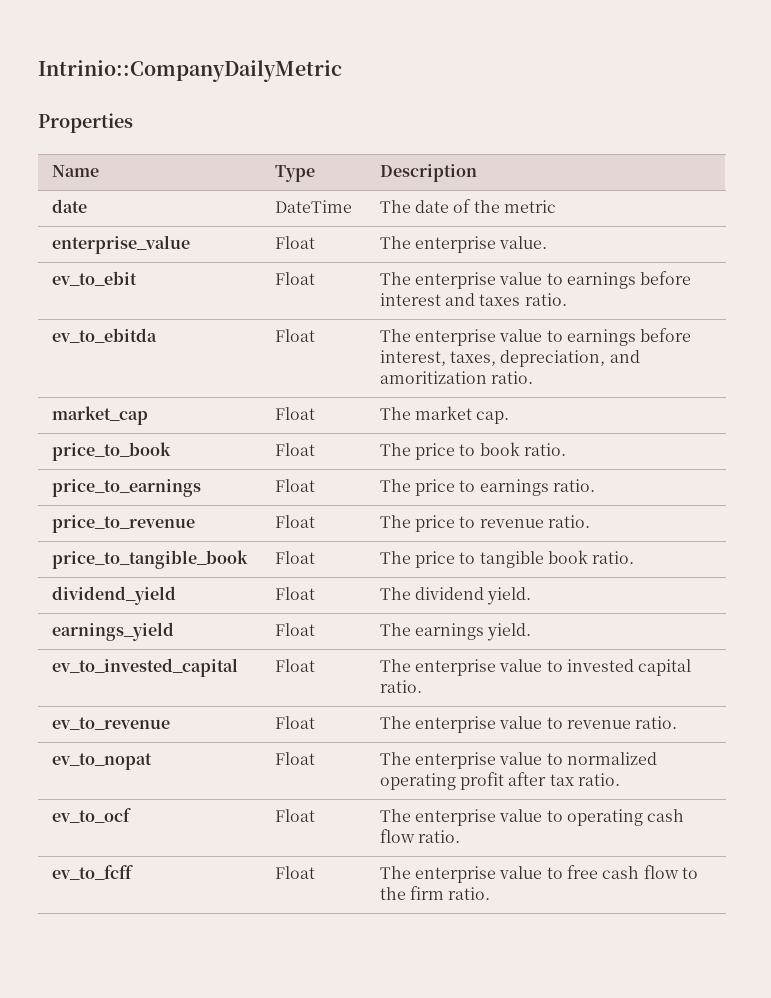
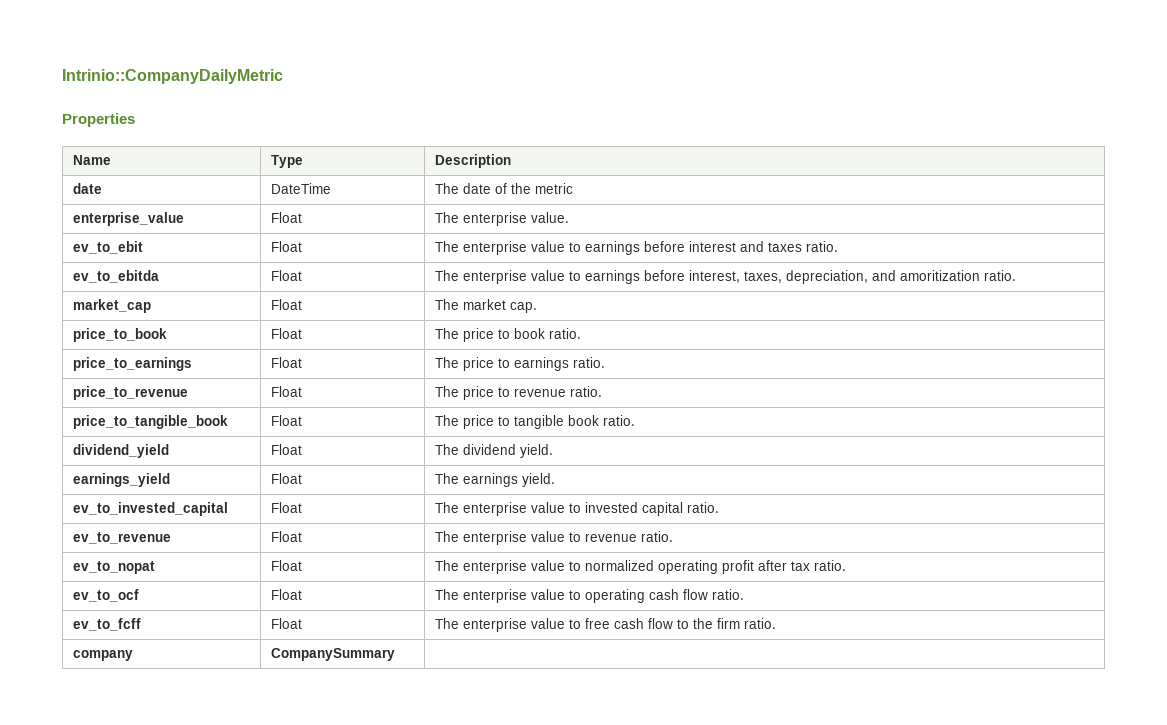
(491, 893) none -> [73,650,134,661] [271,648,396,661] // company | CompanySummary |

